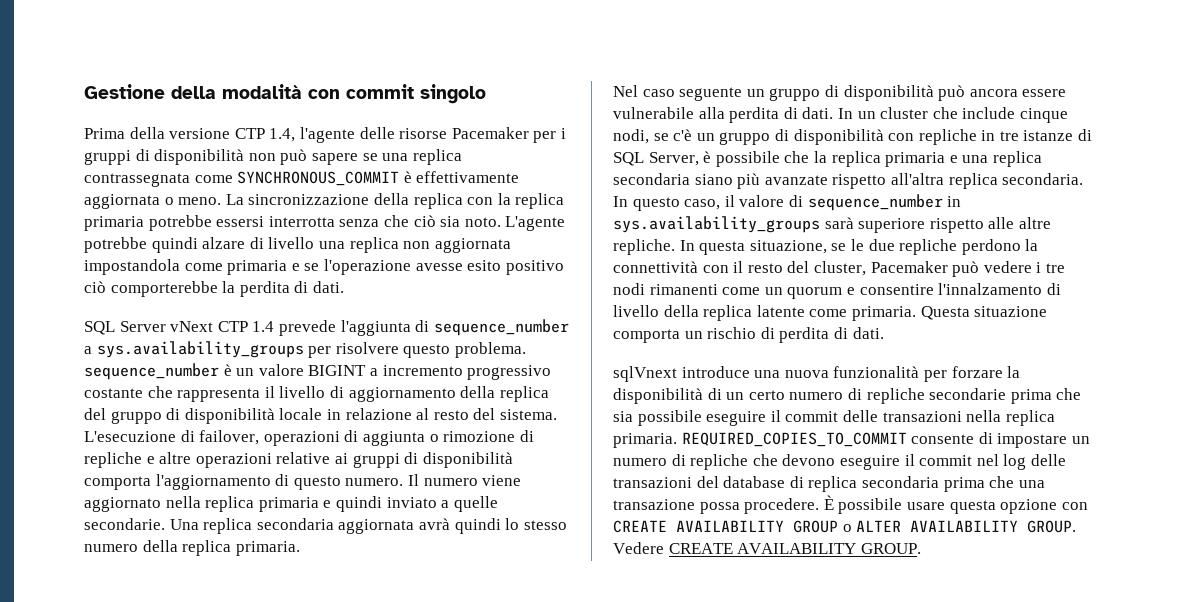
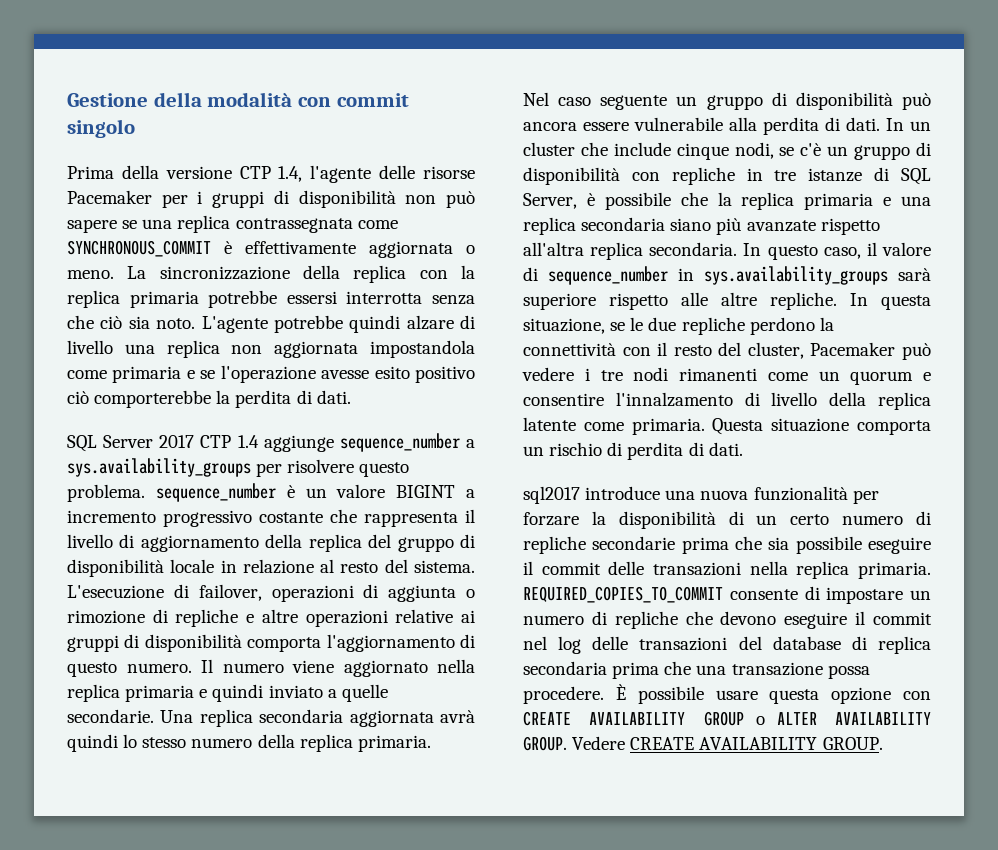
[170,321,214,332] vNext -> [159,435,195,448] 2017
[278,320,430,336] prevede l'aggiunta di -> [263,435,334,452] aggiunge
[613,366,677,382] sqlVnext -> [523,486,580,504] sql2017

